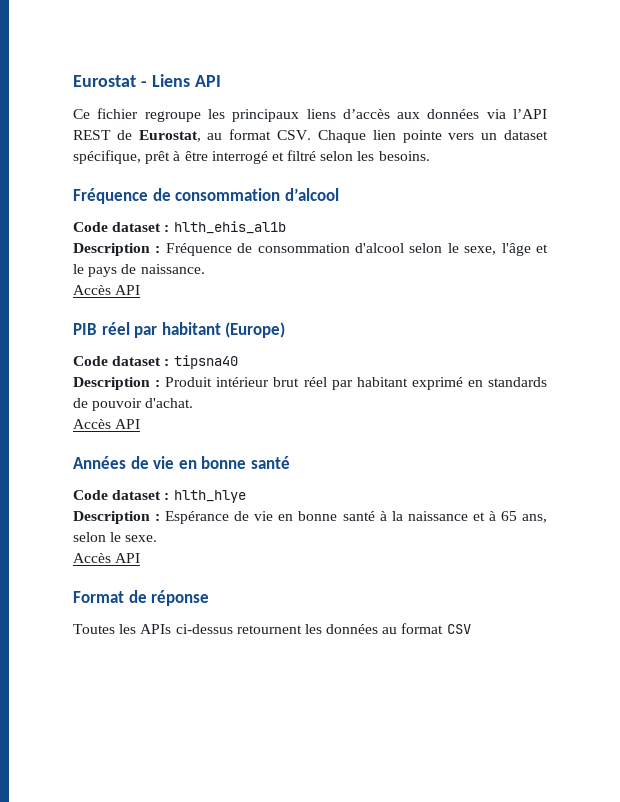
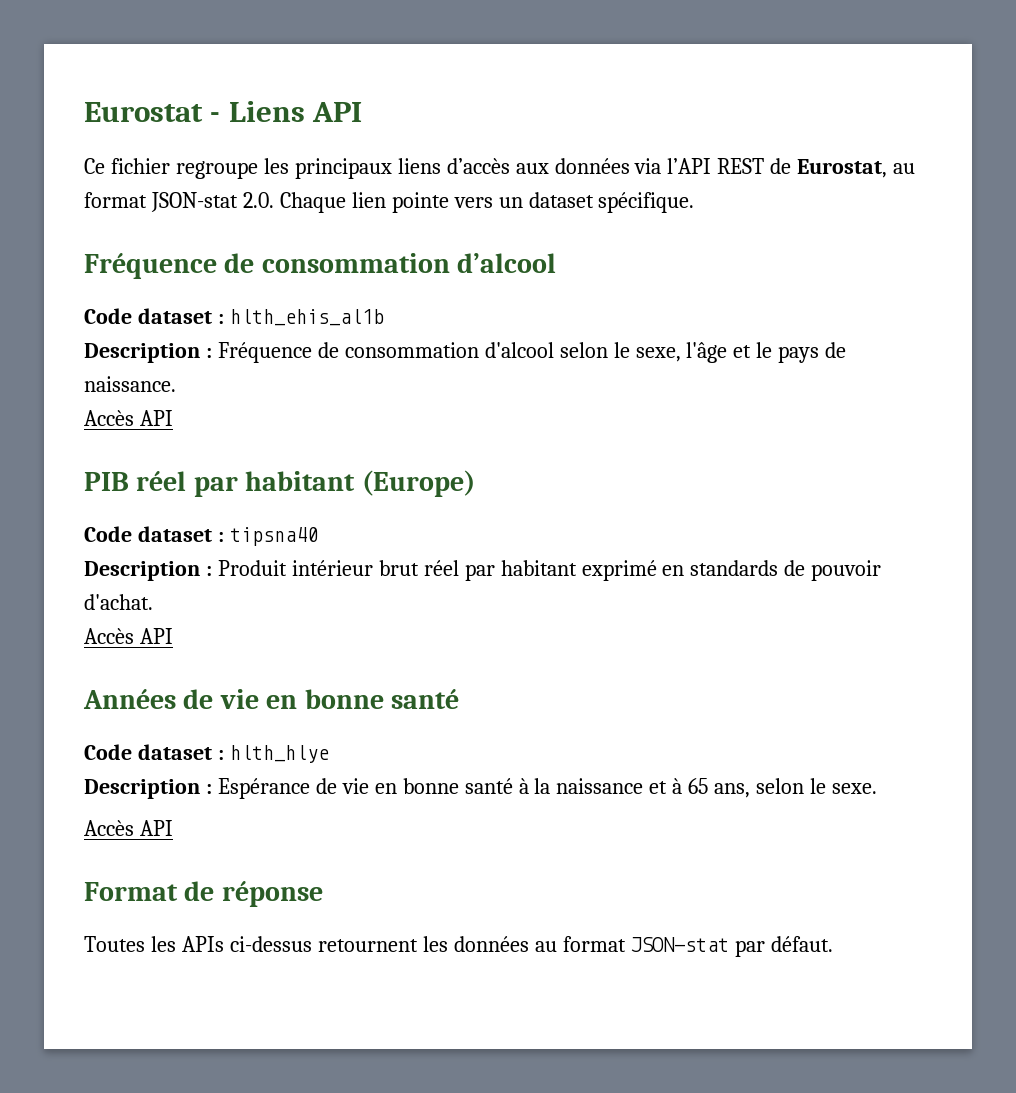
[277,130,312,140] CSV. -> [150,192,274,212] JSON-stat 2.0.
[73,150,430,164] spécifique, prêt à être interrogé et filtré selon les besoins. -> [598,192,695,213] spécifique.
[446,624,471,634] CSV -> [630,936,834,957] JSON-stat par défaut.

